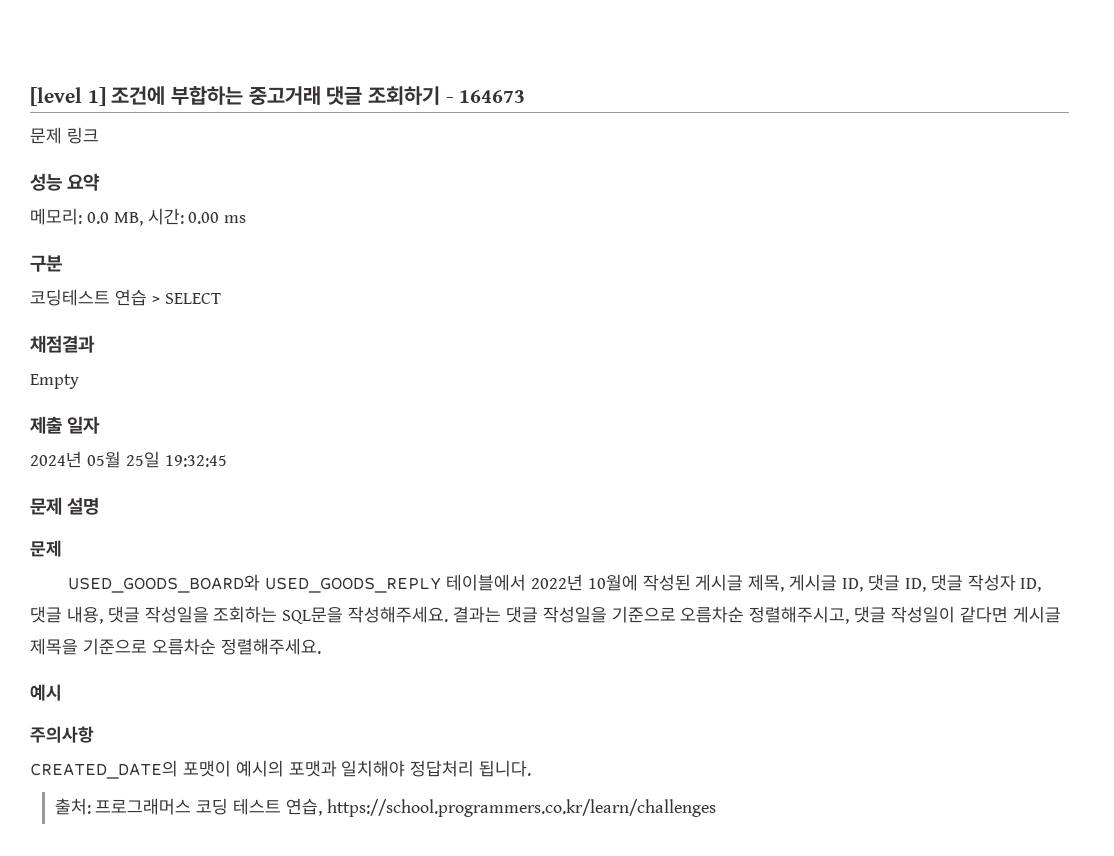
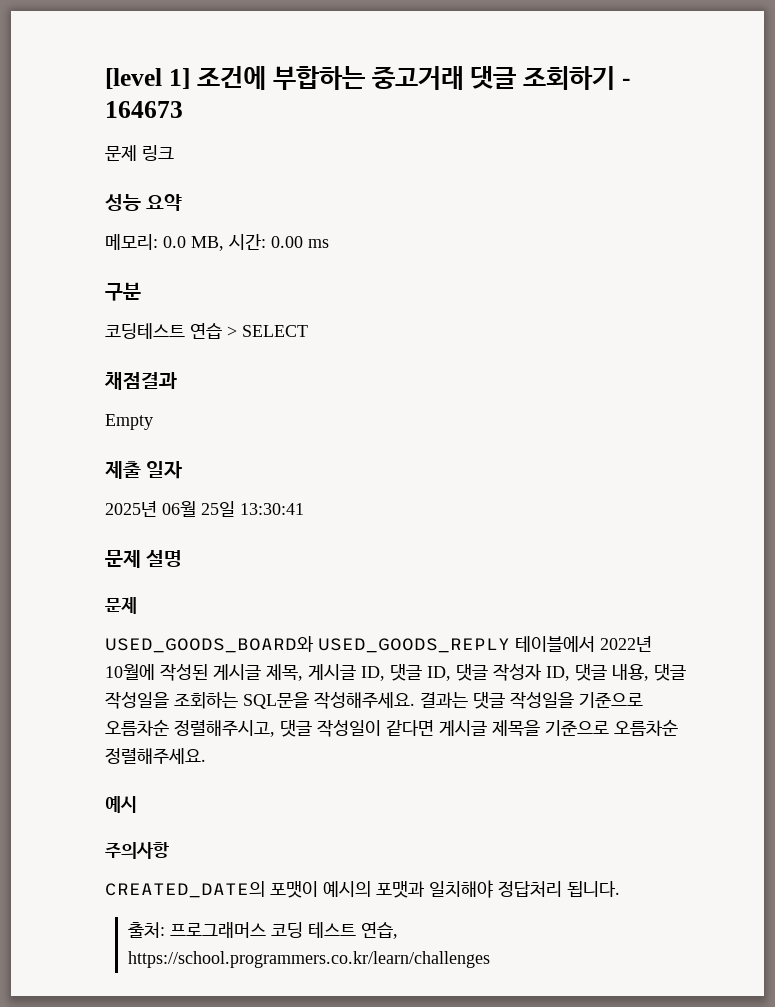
[30,451,227,468] 2024년 05월 25일 19:32:45 -> [105,501,304,517] 2025년 06월 25일 13:30:41

